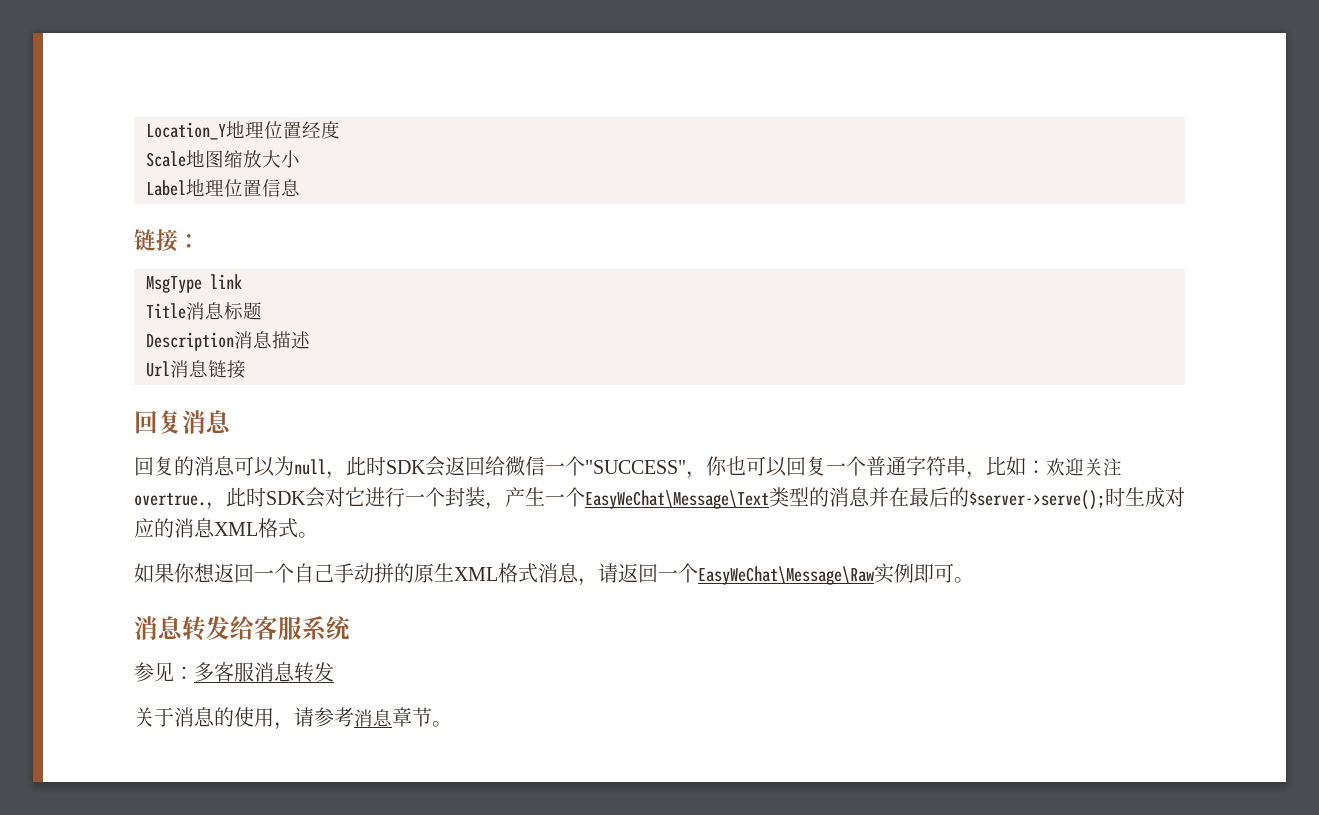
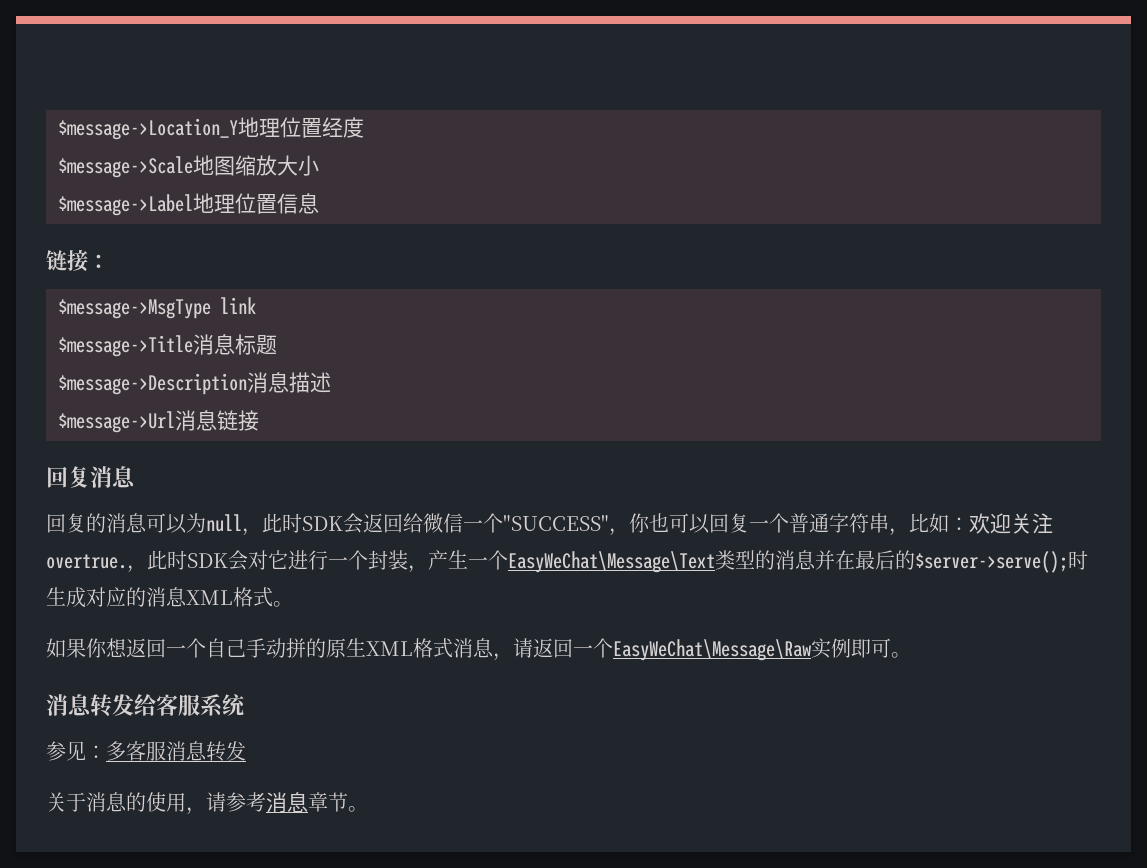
[146,122,226,140] Location_Y -> [58,118,238,140] $message->Location_Y
[146,151,186,167] Scale -> [58,156,193,178] $message->Scale
[146,180,186,196] Label -> [58,194,193,216] $message->Label
[146,276,202,293] MsgType -> [58,299,211,319] $message->MsgType
[146,303,186,319] Title -> [58,335,193,357] $message->Title
[146,332,234,351] Description -> [58,373,247,395] $message->Description
[146,361,170,377] Url -> [58,411,175,433] $message->Url

